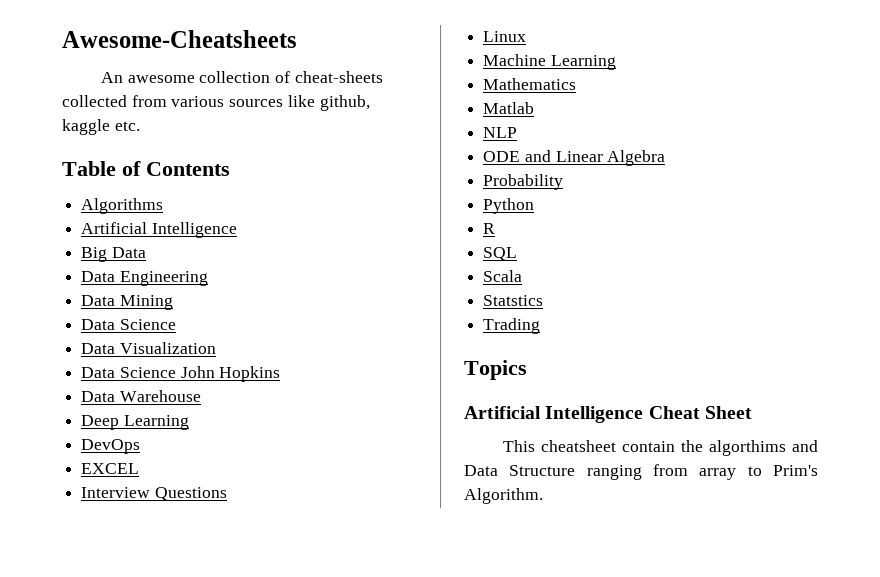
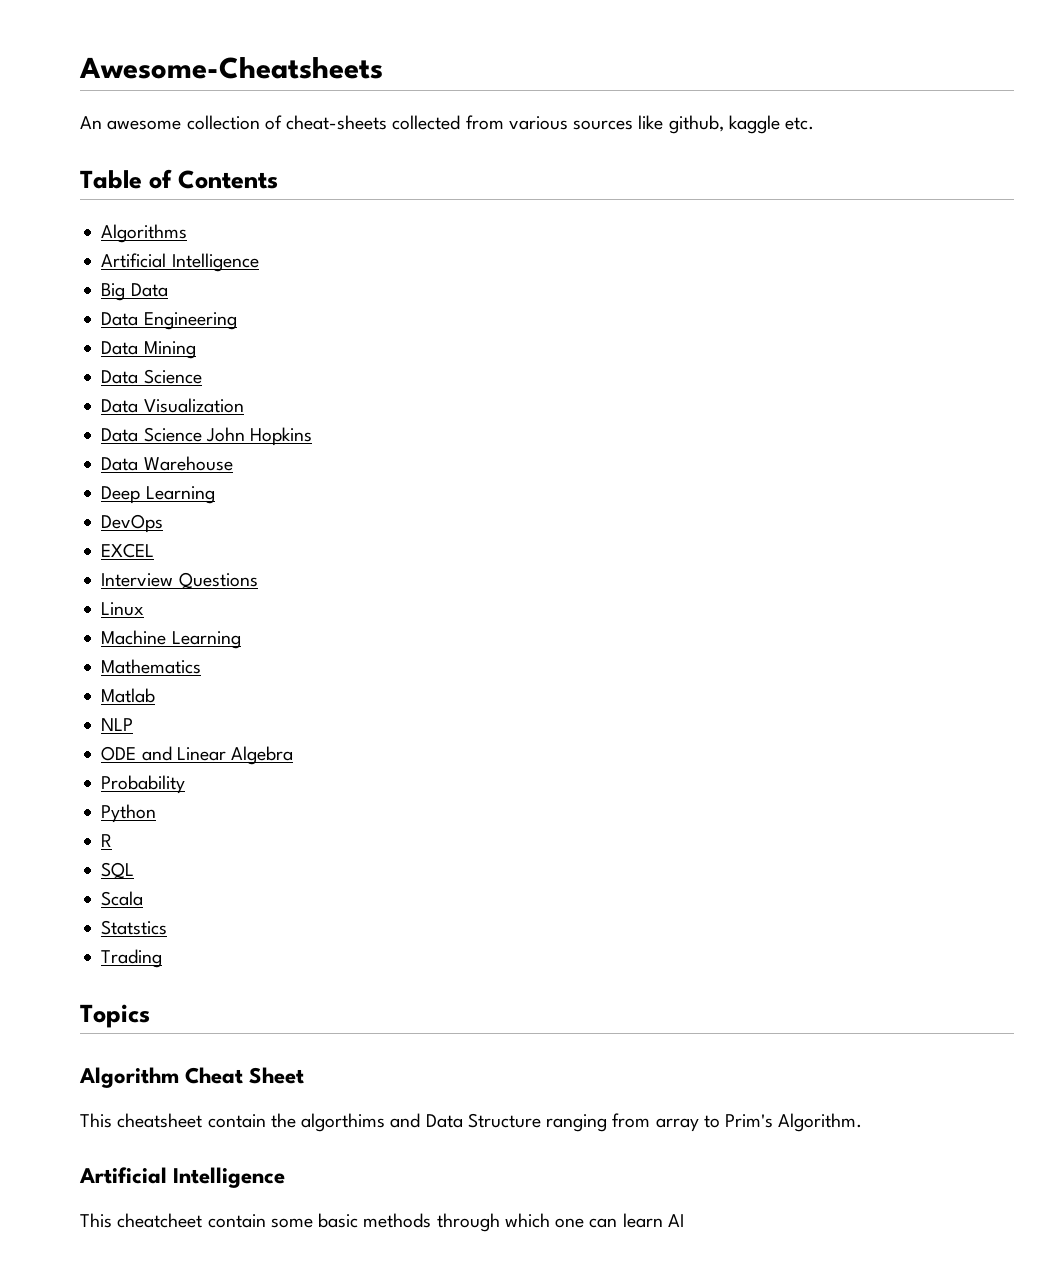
[464,406,644,423] Artificial Intelligence -> [79,1067,179,1088] Algorithm
(543, 496) none -> [79,1167,286,1188] [80,1213,684,1232] // Artificial Intelligence // This cheatcheet contain some basic methods through which one can learn AI

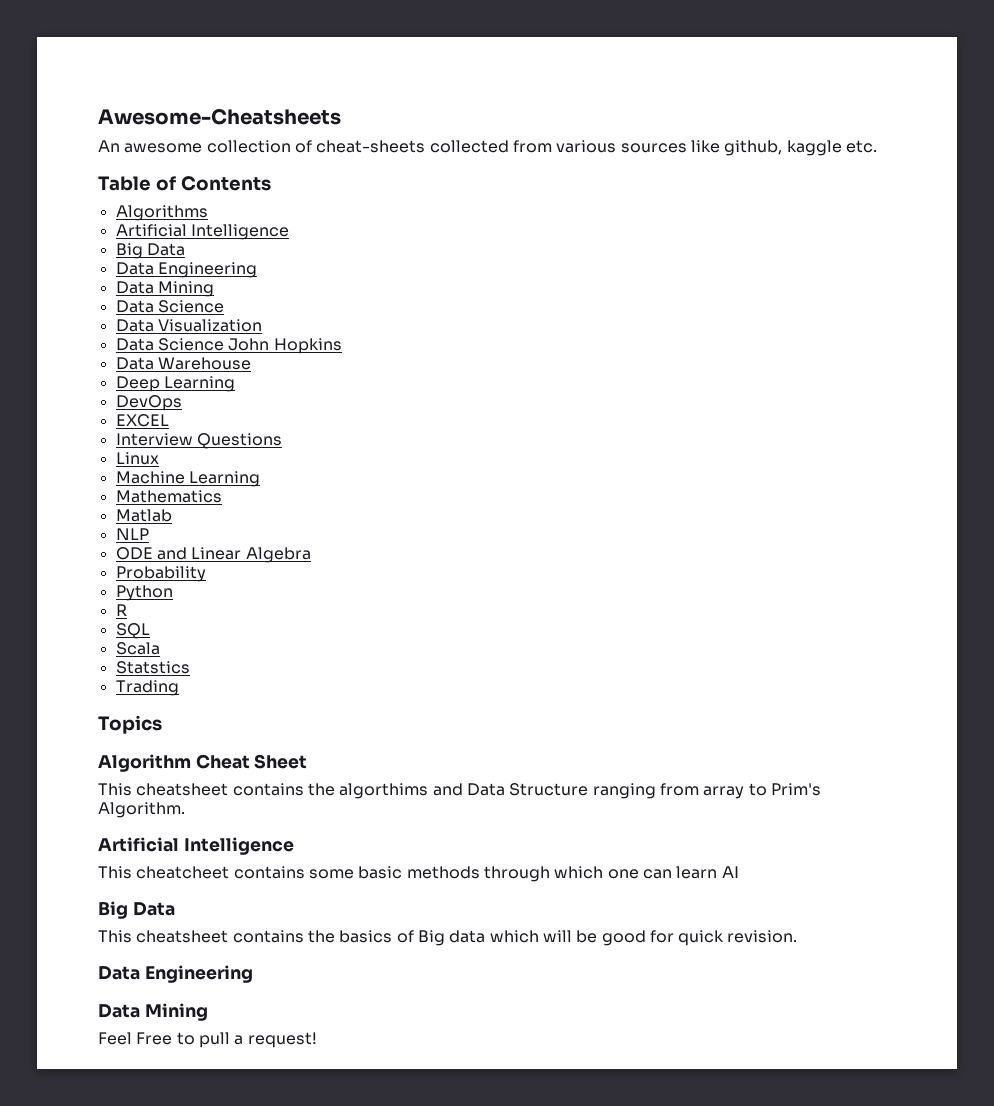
[207,1114,266,1128] contain -> [232,783,304,796] contains
[207,1214,266,1228] contain -> [233,866,305,879] contains
(684, 1220) none -> [98,901,175,919] [98,930,798,946] [98,965,253,983] [98,1003,208,1021] [98,1032,317,1048] // Big Data // This cheatsheet contains the basics of Big data which will be good for quick revision. // Data Engineering // Data Mining // Feel Free to pull a request!

